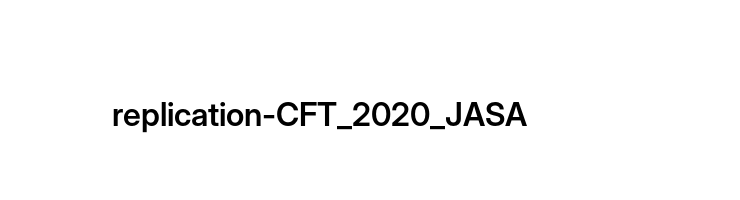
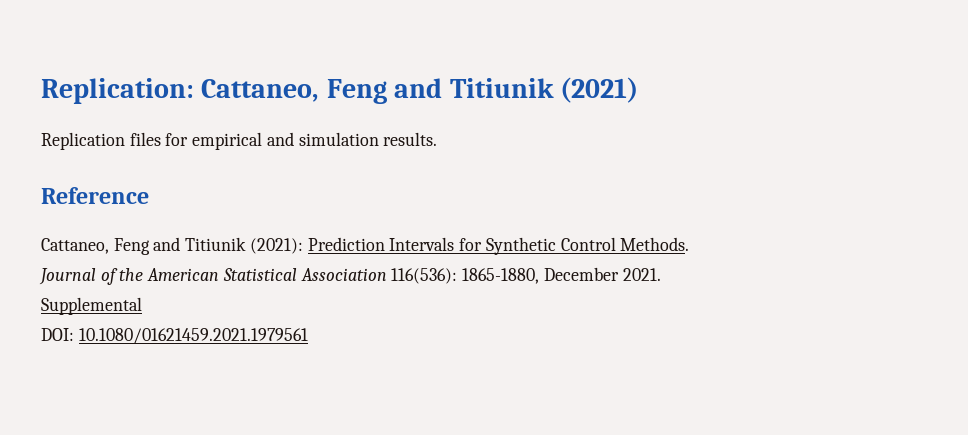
[112,102,527,133] replication-CFT_2020_JASA -> [41,77,639,104] [41,132,438,150] [41,187,149,204] [41,237,690,255] [39,267,661,285] [41,297,142,315] [41,328,308,344] Replication: Cattaneo, Feng and Titiunik (2021) // Replication files for empirical and simulation results. // Reference // Cattaneo, Feng and Titiunik (2021): Prediction Intervals for Synthetic Control Methods. // Journal of the American Statistical Association 116(536): 1865-1880, December 2021. // Supplemental // DOI: 10.1080/01621459.2021.1979561

